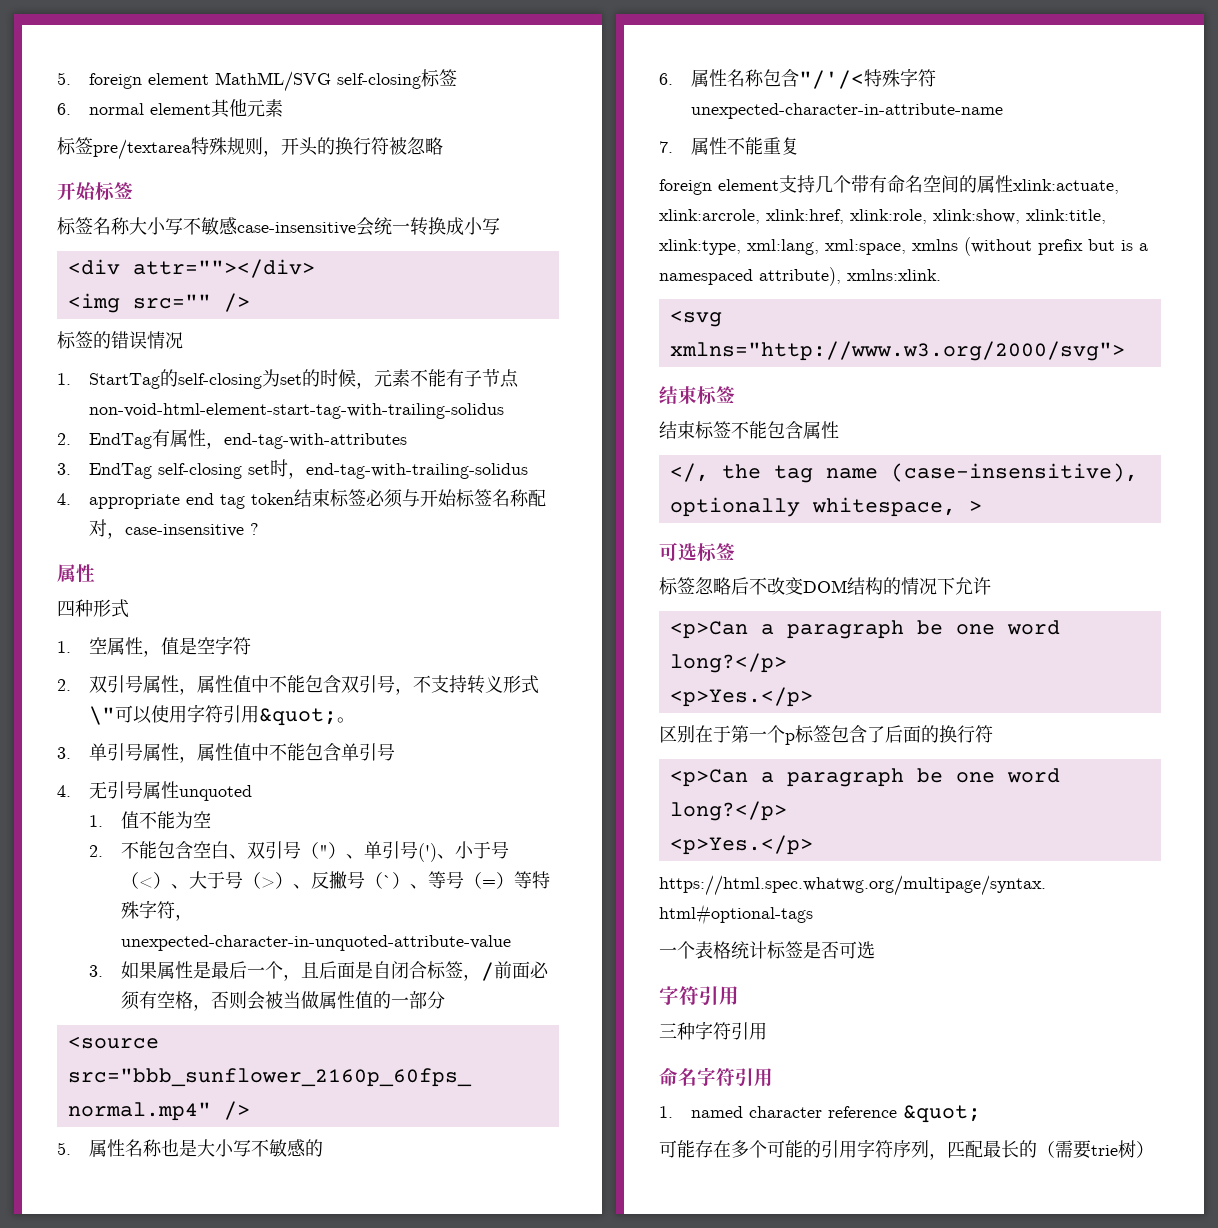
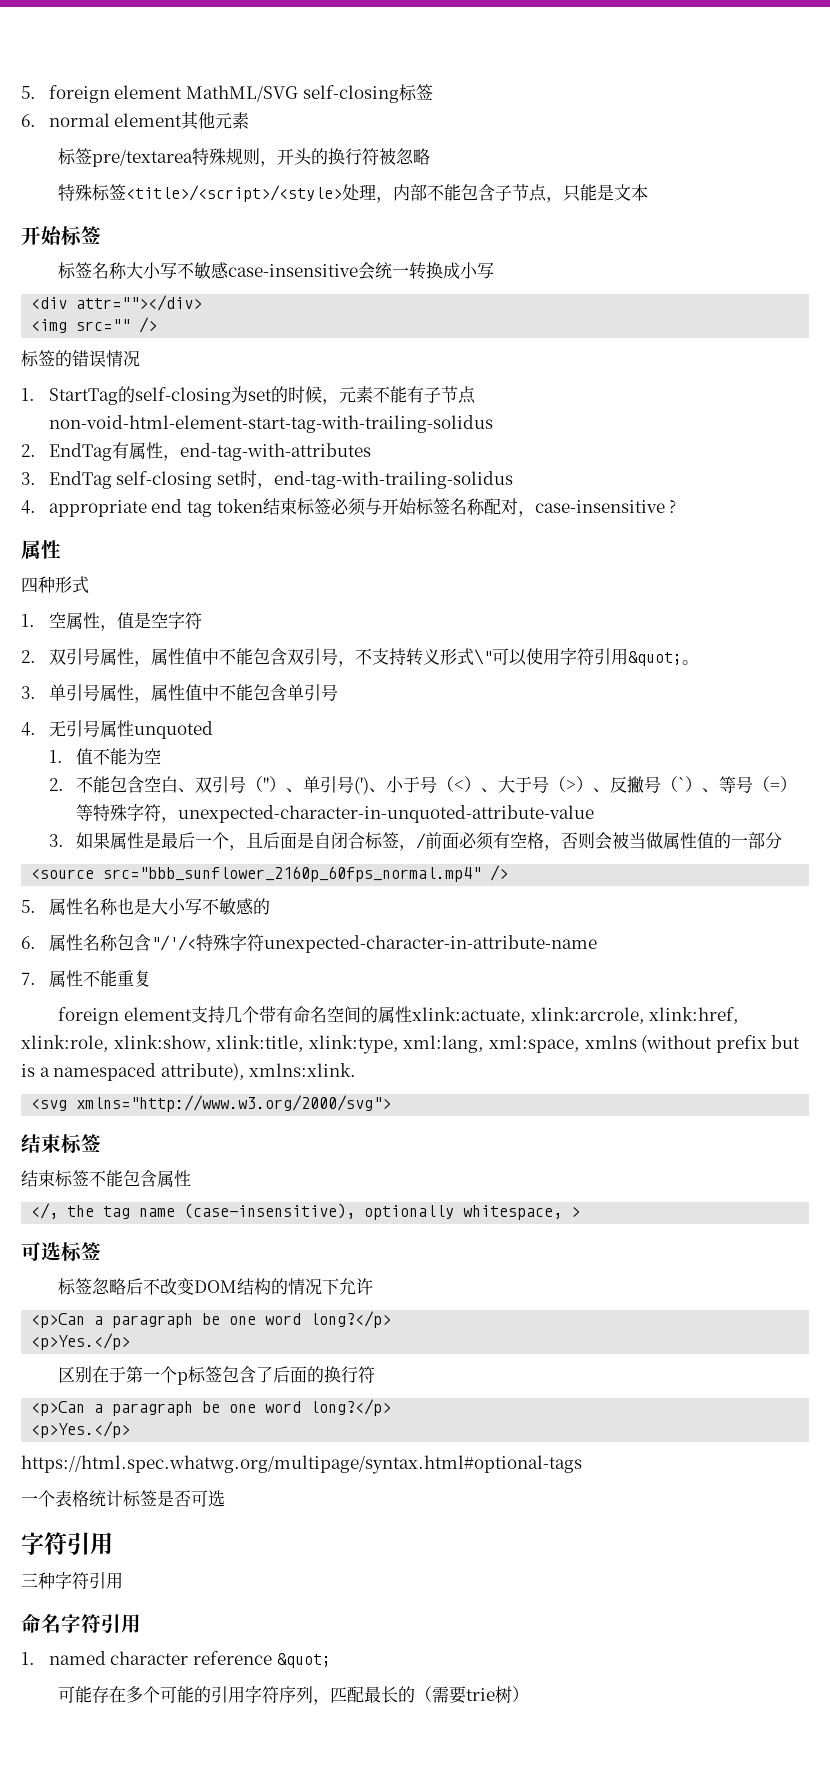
(443, 146) none -> [58,184,649,203] // 特殊标签<title>/<script>/<style>处理，内部不能包含子节点，只能是文本

